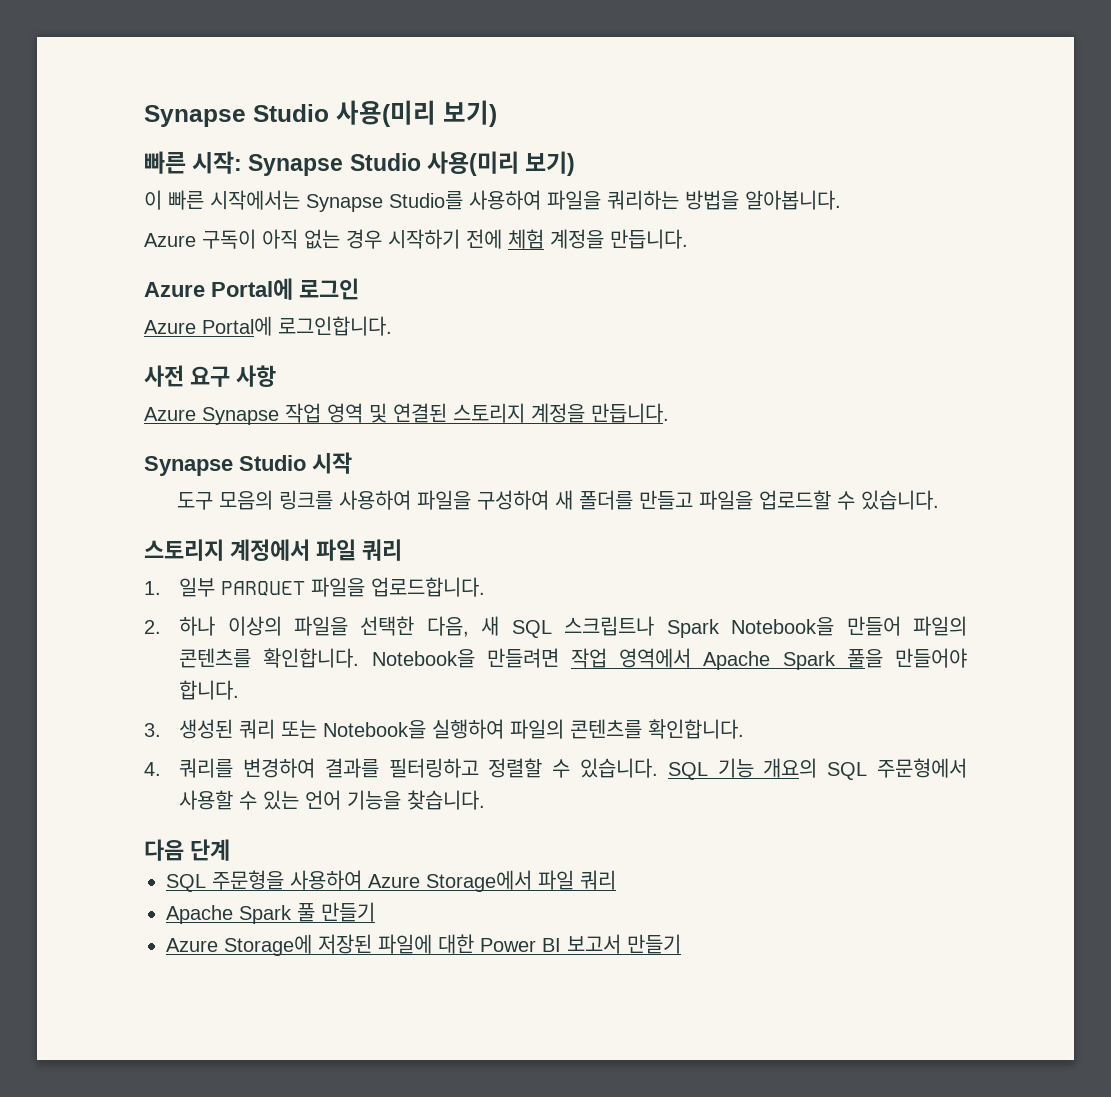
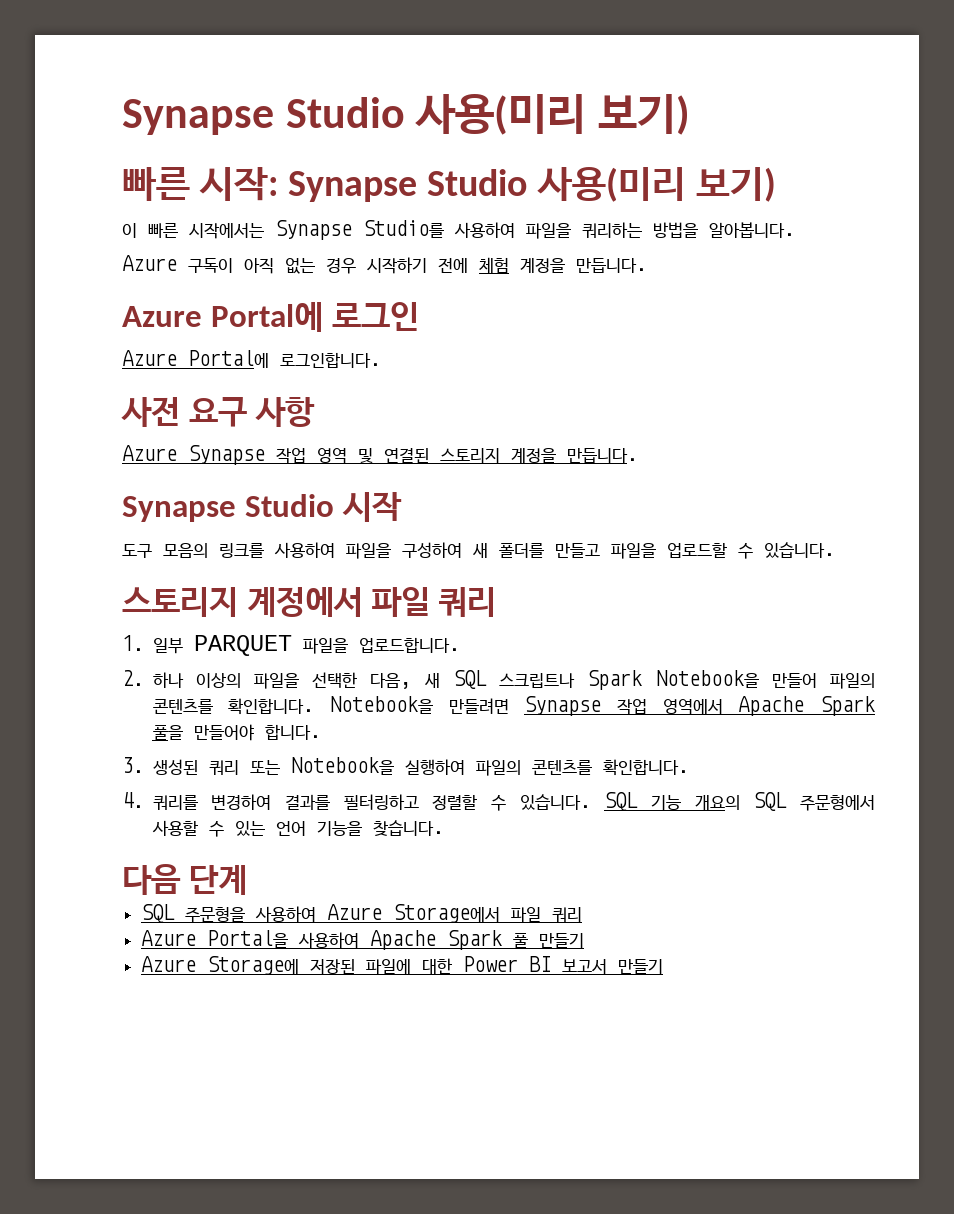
(559, 658) none -> [524,696,602,716] Synapse
(616, 880) none -> [140,930,359,948] Azure Portal을 사용하여

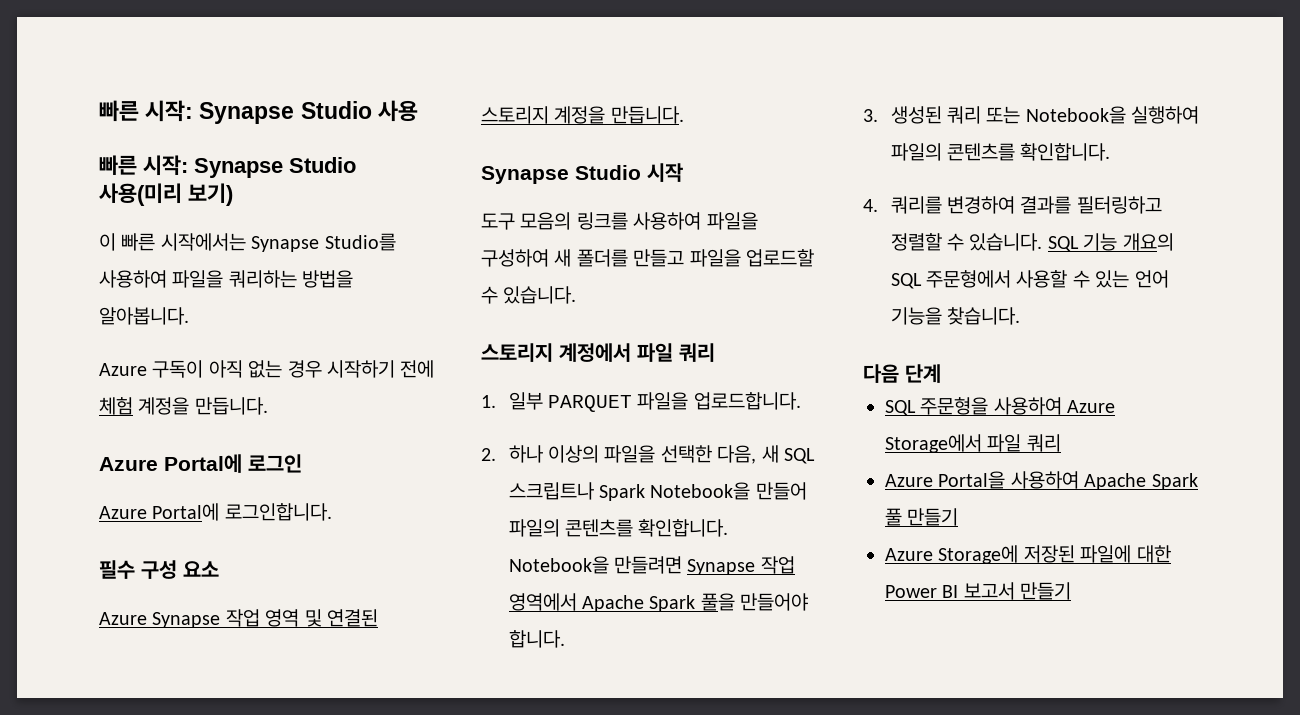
[122,94,691,135] Synapse Studio 사용(미리 보기) -> [99,100,418,124] 빠른 시작: Synapse Studio 사용
[121,397,315,427] 사전 요구 사항 -> [99,560,219,579] 필수 구성 요소

